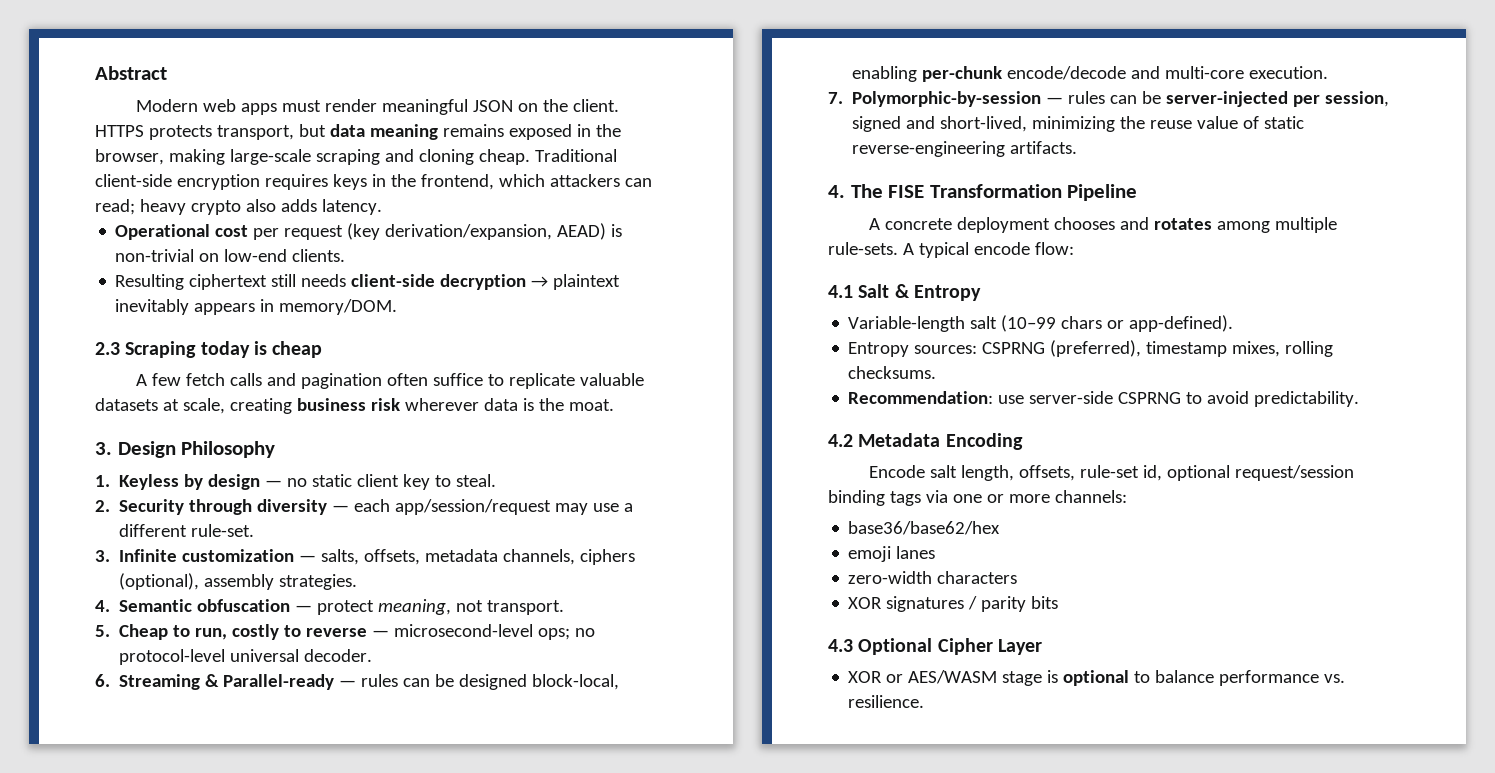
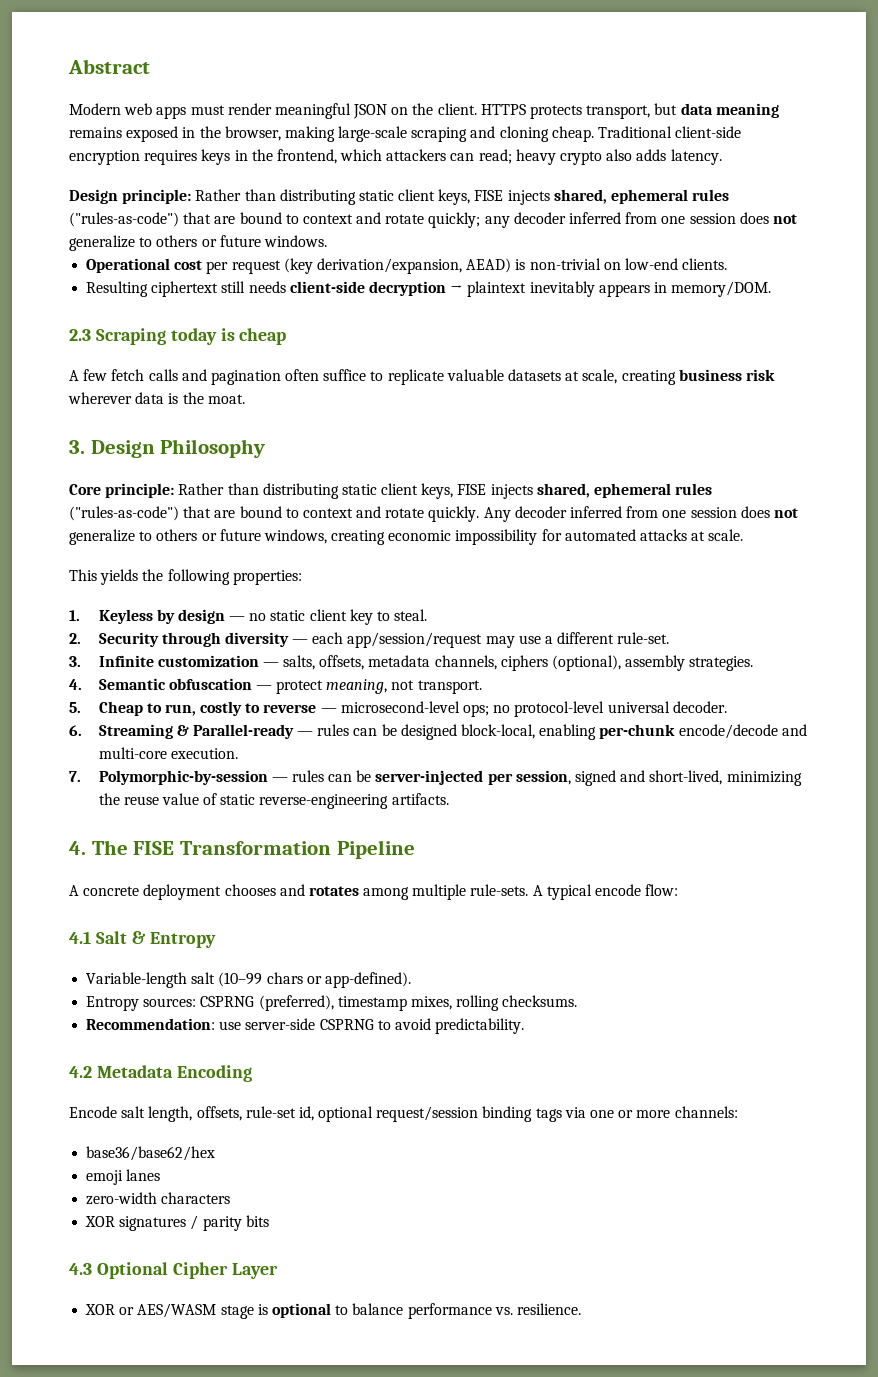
(382, 207) none -> [69,189,730,205] [69,212,797,228] [69,235,327,251] // Design principle: Rather than distributing static client keys, FISE injects shared, ephemeral rules ("rules-as-code") that are bound to context and rotate quickly; any decoder inferred from one session does not generalize to others or future windows.
(276, 449) none -> [69,483,713,499] [69,506,798,522] [69,529,744,545] [69,569,302,585] // Core principle: Rather than distributing static client keys, FISE injects shared, ephemeral rules ("rules-as-code") that are bound to context and rotate quickly. Any decoder inferred from one session does not generalize to others or future windows, creating economic impossibility for automated attacks at scale. // This yields the following properties:

